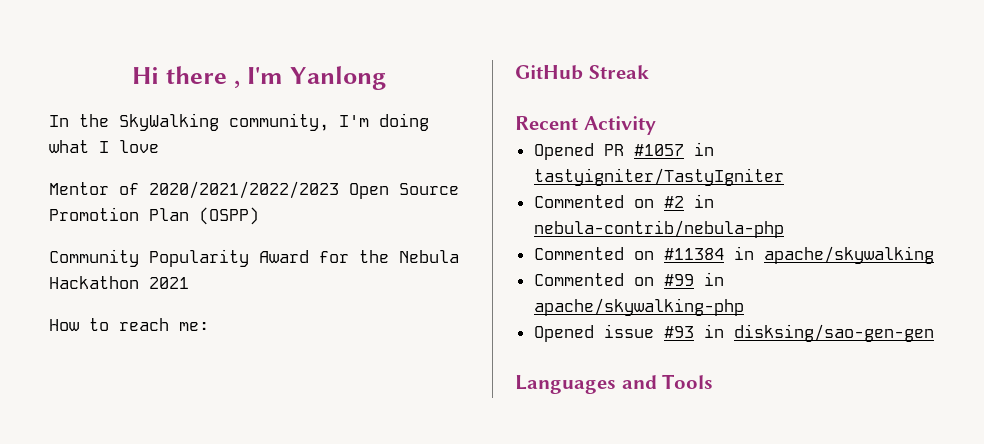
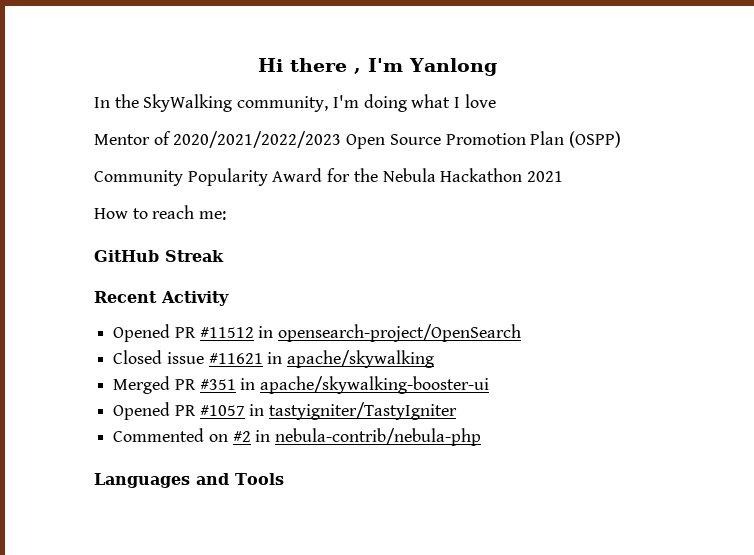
(656, 125) none -> [113,324,522,342] [113,350,435,368] [113,376,490,394] // Opened PR #11512 in opensearch-project/OpenSearch // Closed issue #11621 in apache/skywalking // Merged PR #351 in apache/skywalking-booster-ui
[533,246,934,264] [533,272,724,286] [533,298,744,316] [533,324,934,342] // Commented on #11384 in apache/skywalking // Commented on #99 in apache/skywalking-php // Opened issue #93 in disksing/sao-gen-gen -> (482, 437) none

